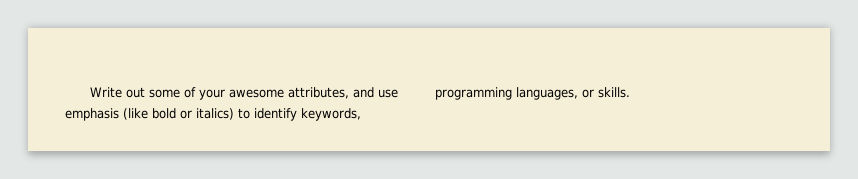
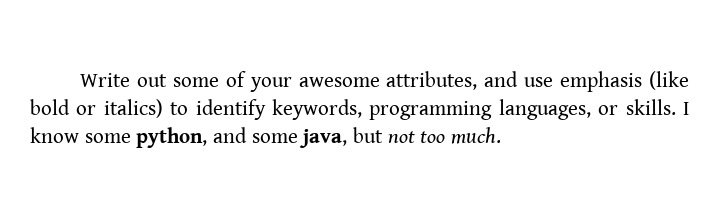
(630, 92) none -> [682,102,689,115] [30,127,502,148] I know some python, and some java, but not too much.

